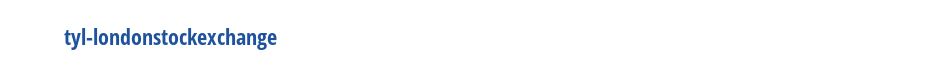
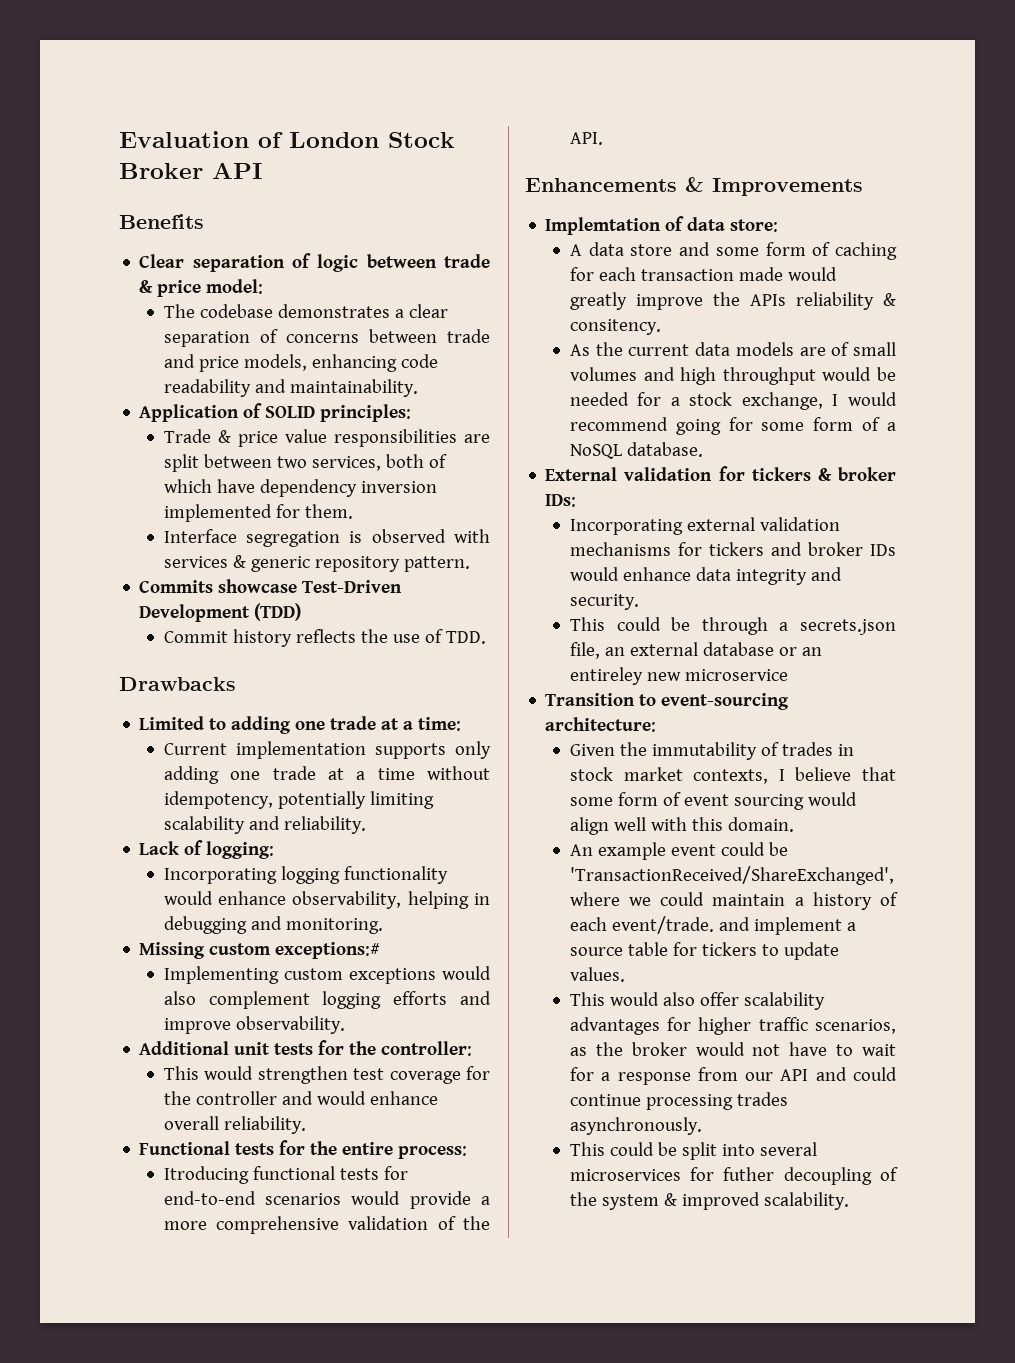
[64,28,277,50] tyl-londonstockexchange -> [119,131,455,148] [119,162,262,179] [119,214,204,229] [139,253,490,272] [139,279,264,297] [163,304,448,318] [163,329,490,347] [163,354,438,372] [163,379,418,397] [139,403,412,422] [163,429,490,447] [163,454,447,472] [163,479,437,497] [163,504,353,522] [163,529,490,547] [163,555,470,572] [139,579,403,593] [139,603,302,622] [163,629,486,647] [119,677,236,691] [139,716,462,734] [163,741,491,759] [163,766,490,784] [163,791,434,809] [163,816,366,834] [139,840,275,859] [163,866,448,884] [163,891,490,909] [163,916,383,934] [139,942,381,959] [163,966,491,984] [163,991,491,1009] [163,1016,345,1034] [139,1040,473,1056] [163,1066,490,1084] [163,1091,438,1105] [163,1116,306,1134] [139,1140,468,1159] [163,1166,408,1184] [163,1191,490,1209] [163,1216,490,1234] [569,132,603,145] [525,177,863,196] [545,216,779,235] [569,242,897,260] [569,267,837,281] [569,292,896,310] [569,319,661,335] [569,342,896,356] [569,367,896,385] [569,392,897,410] [569,417,896,435] [569,442,703,459] [545,466,896,481] [545,494,577,507] [569,517,840,535] [569,542,896,556] [569,567,842,585] [569,594,639,610] [569,617,896,635] [569,642,822,659] [569,667,788,685] [545,693,790,710] [545,717,657,732] [569,742,854,760] [569,767,896,784] [569,792,857,810] [569,817,794,835] [569,842,788,860] [569,866,894,885] [569,892,898,910] [569,916,856,935] [569,942,839,960] [569,967,625,982] [569,992,825,1010] [569,1017,896,1035] [569,1042,896,1056] [569,1067,898,1085] [569,1092,788,1110] [569,1117,702,1135] [569,1142,817,1160] [569,1167,898,1185] [569,1192,849,1210] Evaluation of London Stock Broker API // Benefits // Clear separation of logic between trade & price model: // The codebase demonstrates a clear separation of concerns between trade and price models, enhancing code readability and maintainability. // Application of SOLID principles: // Trade & price value responsibilities are split between two services, both of which have dependency inversion implemented for them. // Interface segregation is observed with services & generic repository pattern. // Commits showcase Test-Driven Development (TDD) // Commit history reflects the use of TDD. // Drawbacks // Limited to adding one trade at a time: // Current implementation supports only adding one trade at a time without idempotency, potentially limiting scalability and reliability. // Lack of logging: // Incorporating logging functionality would enhance observability, helping in debugging and monitoring. // Missing custom exceptions:# // Implementing custom exceptions would also complement logging efforts and improve observability. // Additional unit tests for the controller: // This would strengthen test coverage for the controller and would enhance overall reliability. // Functional tests for the entire process: // Itroducing functional tests for end-to-end scenarios would provide a more comprehensive validation of the API. // Enhancements & Improvements // Implemtation of data store: // A data store and some form of caching for each transaction made would greatly improve the APIs reliability & consitency. // As the current data models are of small volumes and high throughput would be needed for a stock exchange, I would recommend going for some form of a NoSQL database. // External validation for tickers & broker IDs: // Incorporating external validation mechanisms for tickers and broker IDs would enhance data integrity and security. // This could be through a secrets.json file, an external database or an entireley new microservice // Transition to event-sourcing architecture: // Given the immutability of trades in stock market contexts, I believe that some form of event sourcing would align well with this domain. // An example event could be 'TransactionReceived/ShareExchanged', where we could maintain a history of each event/trade. and implement a source table for tickers to update values. // This would also offer scalability advantages for higher traffic scenarios, as the broker would not have to wait for a response from our API and could continue processing trades asynchronously. // This could be split into several microservices for futher decoupling of the system & improved scalability.

